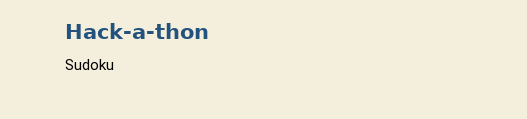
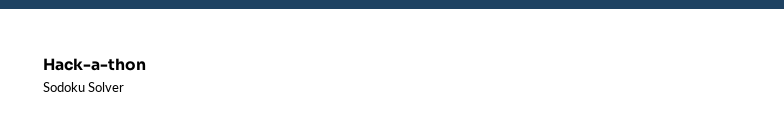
[65,59,114,70] Sudoku -> [43,82,125,92] Sodoku Solver

